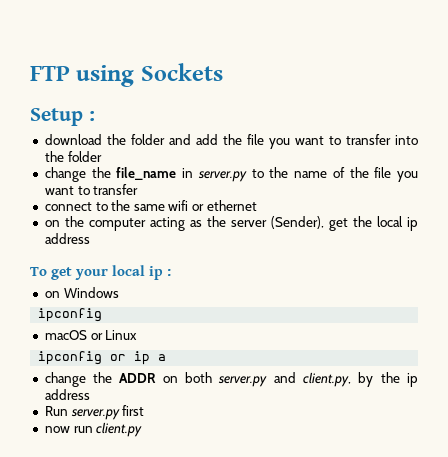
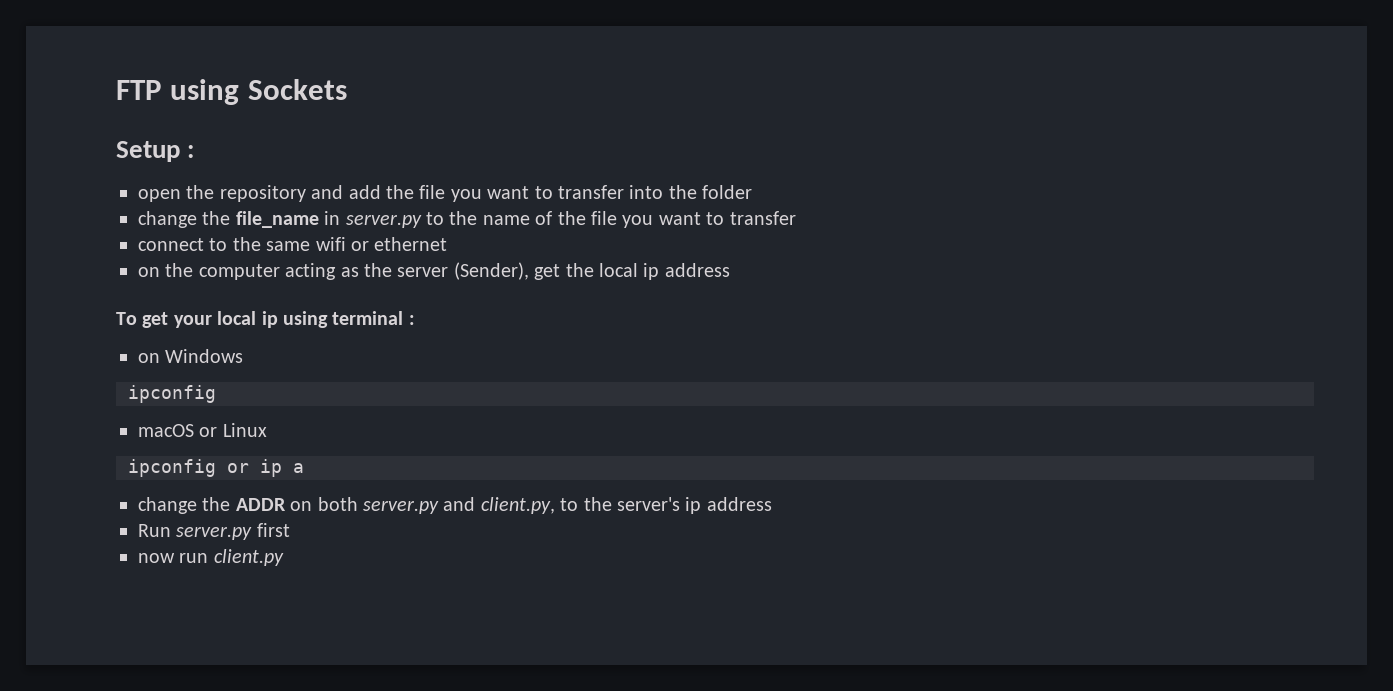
[44,134,165,145] download the folder -> [138,185,306,202] open the repository
(164, 273) none -> [283,311,404,328] using terminal
[358,372,400,387] by the -> [560,497,680,511] to the server's

